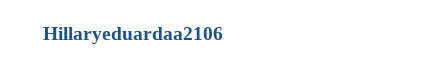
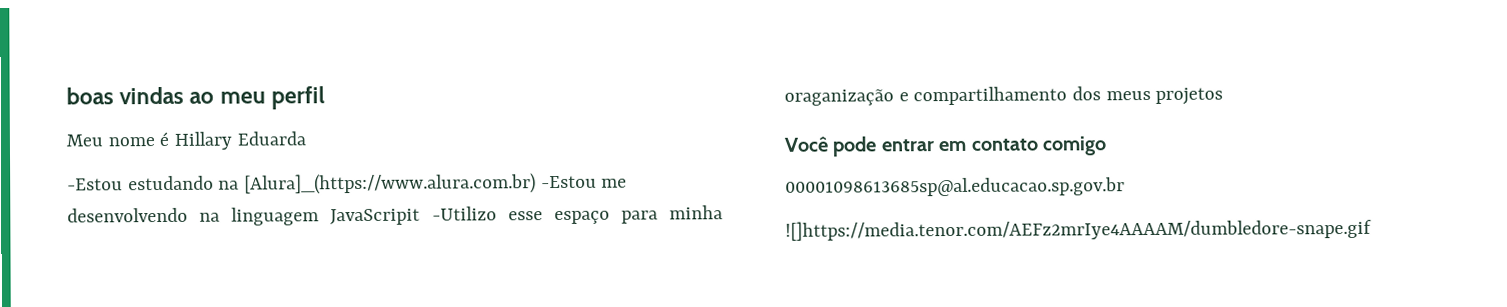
[43,27,223,44] Hillaryeduardaa2106 -> [66,86,325,110] [66,131,306,150] [67,173,628,195] [67,205,723,226] [784,86,1224,106] [784,136,1107,157] [785,177,1125,197] [785,218,1372,241] boas vindas ao meu perfil // Meu nome é Hillary Eduarda // -Estou estudando na [Alura]_(https://www.alura.com.br) -Estou me desenvolvendo na linguagem JavaScripit -Utilizo esse espaço para minha oraganização e compartilhamento dos meus projetos // Você pode entrar em contato comigo // 00001098613685sp@al.educacao.sp.gov.br // ![]https://media.tenor.com/AEFz2mrIye4AAAAM/dumbledore-snape.gif

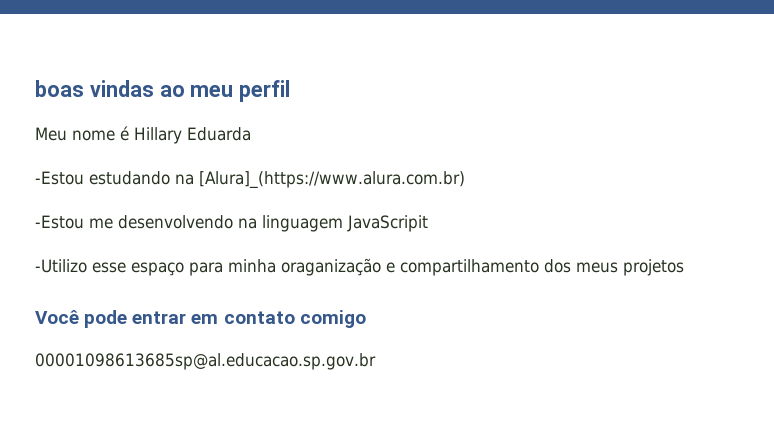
(537, 184) none -> (465, 180) //
(421, 217) none -> (428, 223) //
[785,218,1372,241] // ![]https://media.tenor.com/AEFz2mrIye4AAAAM/dumbledore-snape.gif -> (376, 361) none

